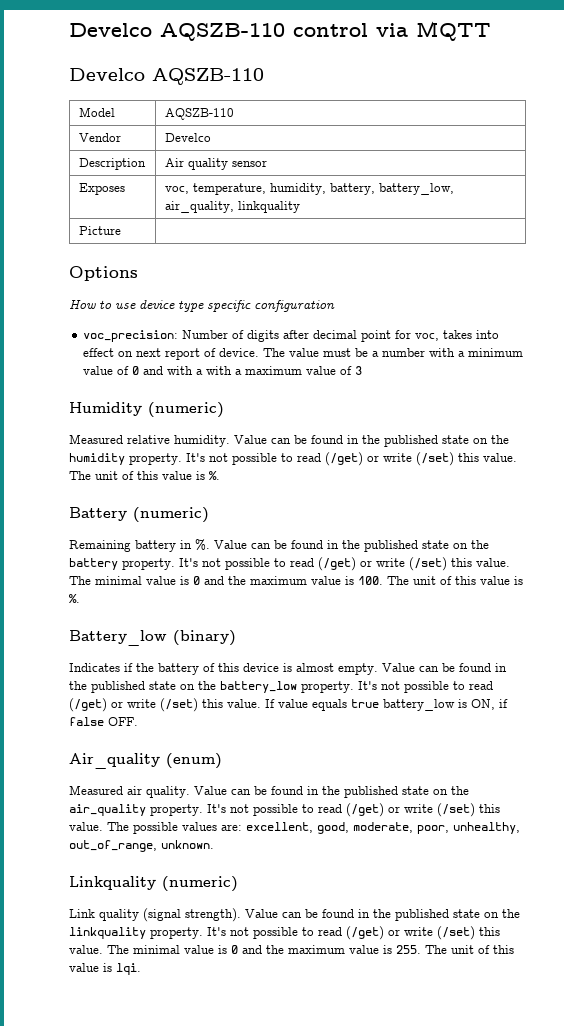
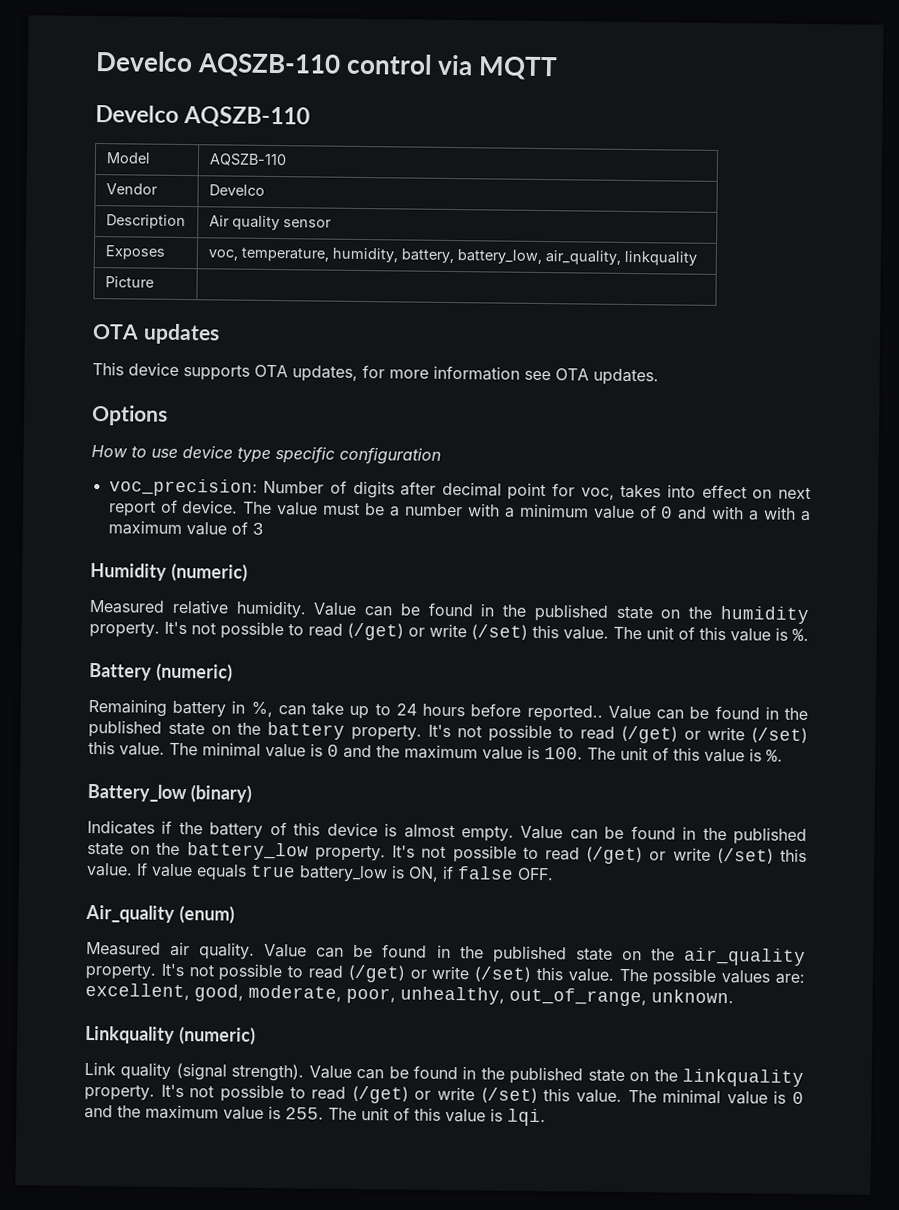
(121, 230) none -> [92,323,220,345] [92,361,659,386] // OTA updates // This device supports OTA updates, for more information see OTA updates.
[195,539,210,551] %. -> [250,701,603,722] %, can take up to 24 hours before reported..

